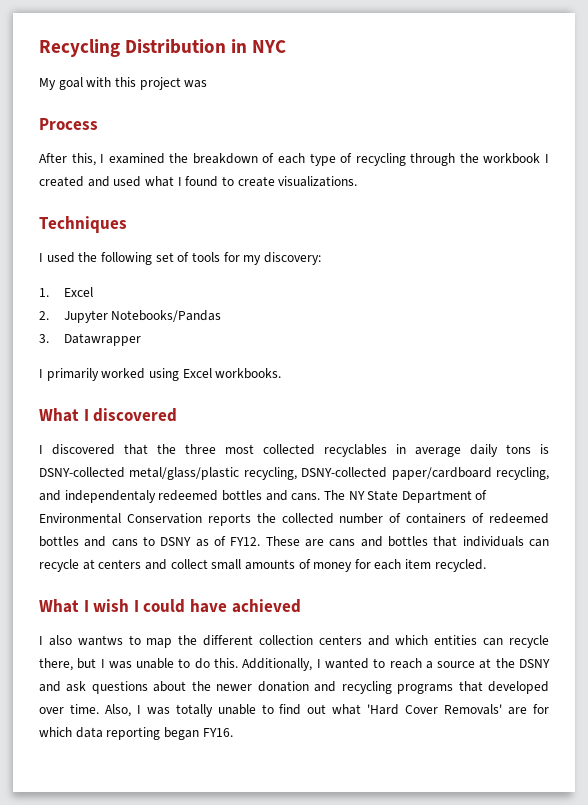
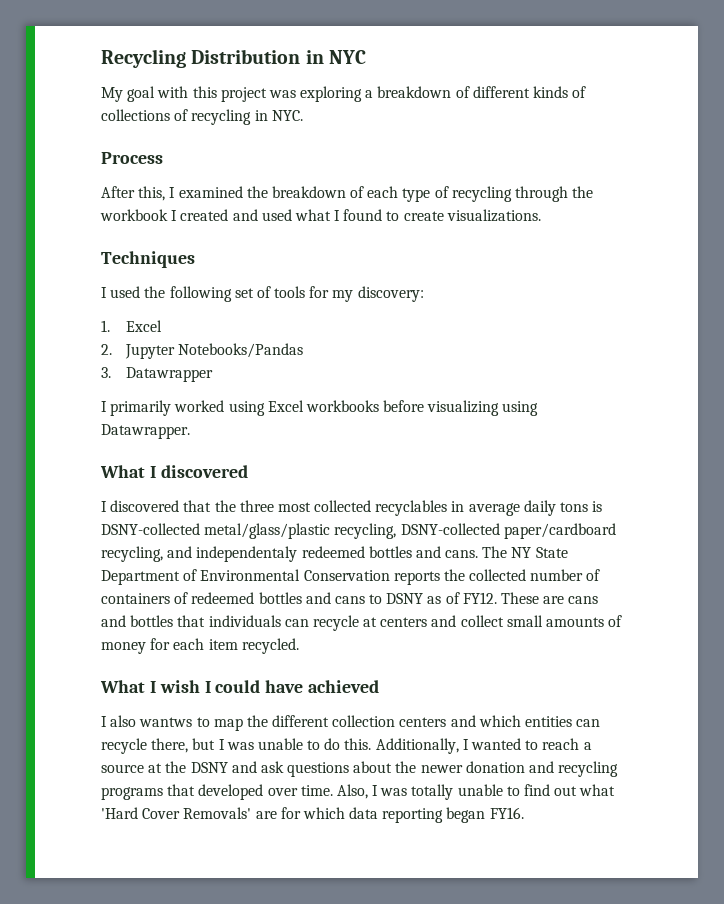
(208, 84) none -> [300,86,587,102] [101,109,303,125] exploring a breakdown of different kinds of collections of recycling in NYC.
[215,368,282,379] workbooks. -> [305,400,539,416] [101,424,190,439] workbooks before visualizing using Datawrapper.

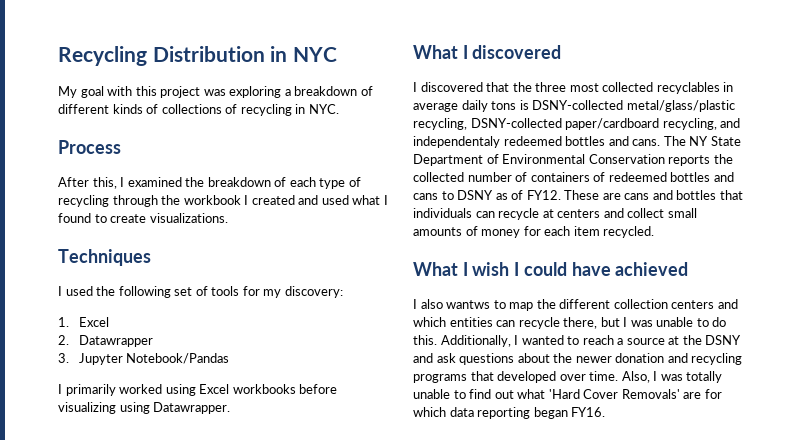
[124,343,303,359] Jupyter Notebooks/Pandas -> [78,335,153,347] Datawrapper
[125,367,213,382] Datawrapper -> [78,353,230,365] Jupyter Notebook/Pandas

